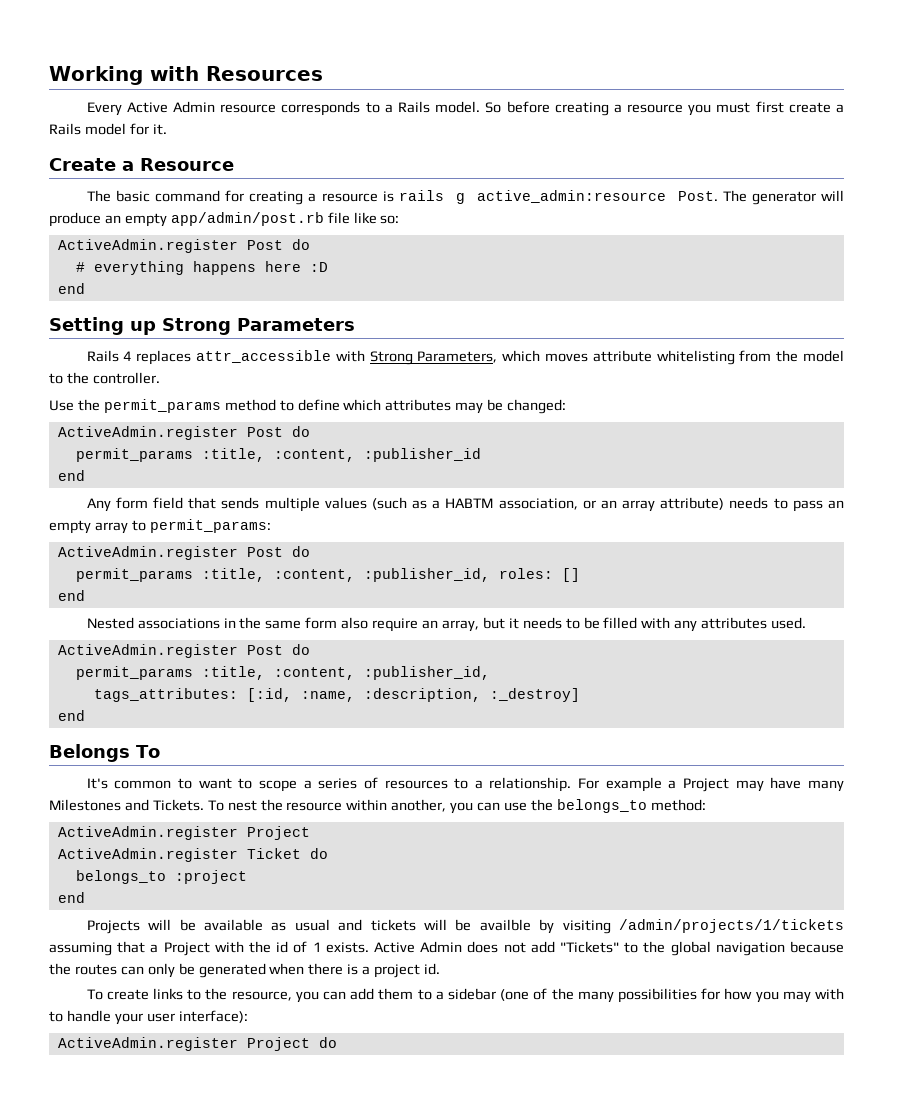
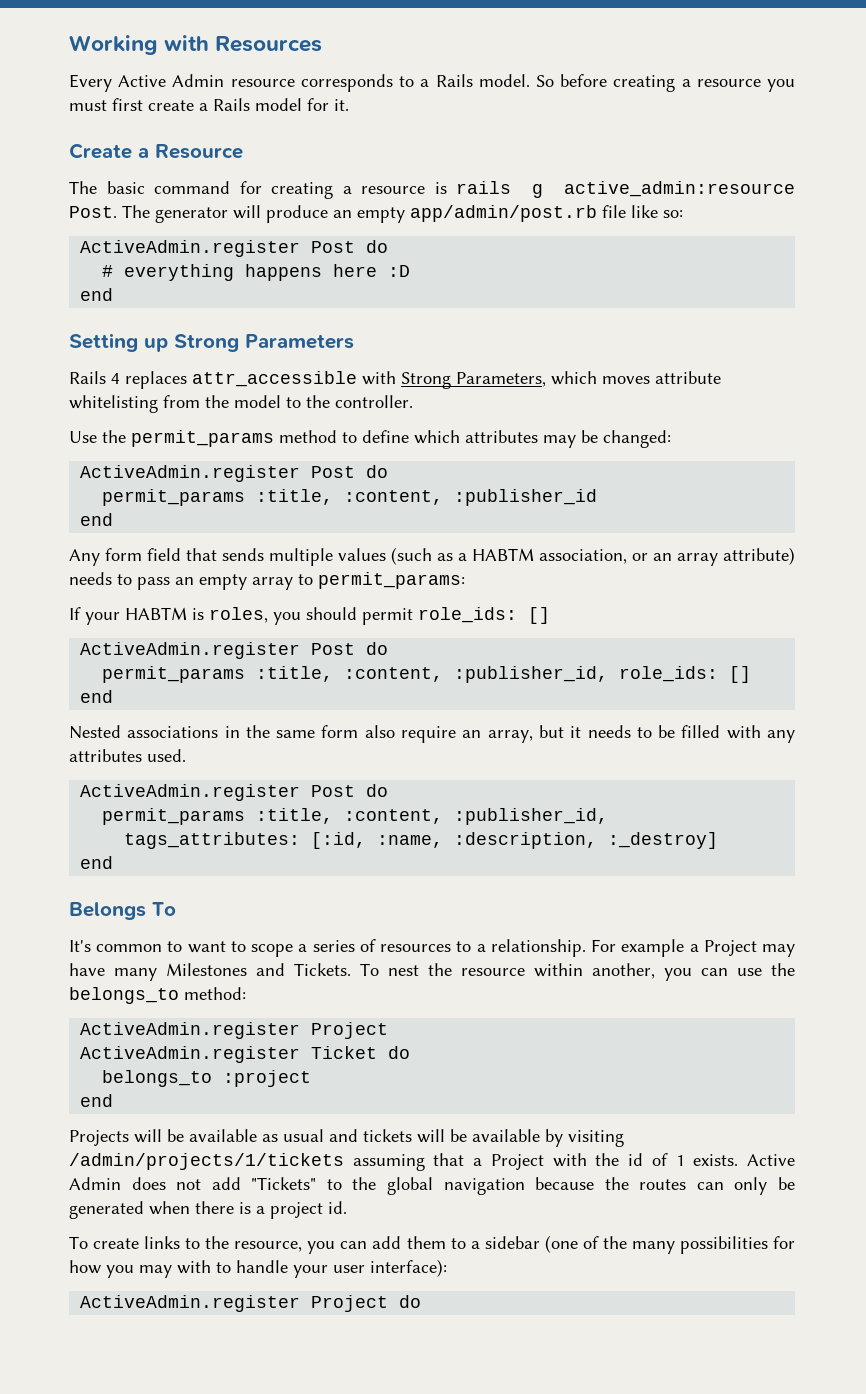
[57,546,310,560] [75,568,553,582] // ActiveAdmin.register Post do // permit_params :title, :content, :publisher_id, roles: -> [69,607,550,625] [80,642,389,659] [102,666,719,683] // If your HABTM is roles, you should permit role_ids: [] // ActiveAdmin.register Post do // permit_params :title, :content, :publisher_id, role_ids:
[479,919,531,931] availble -> [472,1129,540,1142] available

